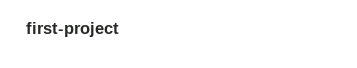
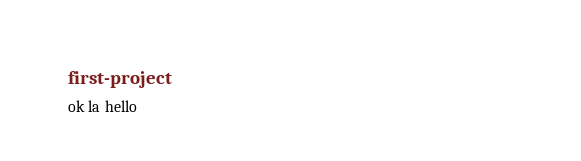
(119, 29) none -> [68,100,137,112] // ok la hello

